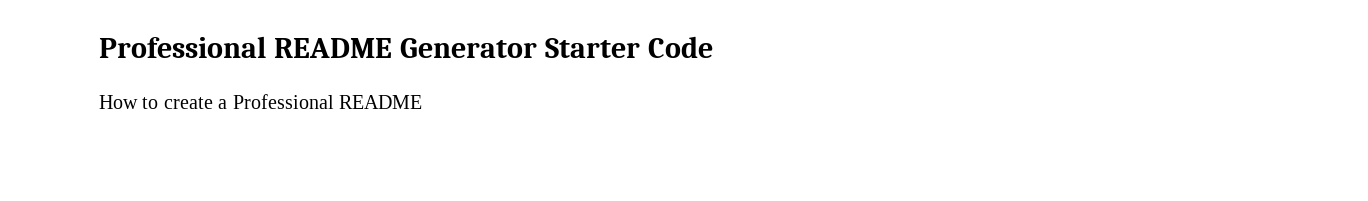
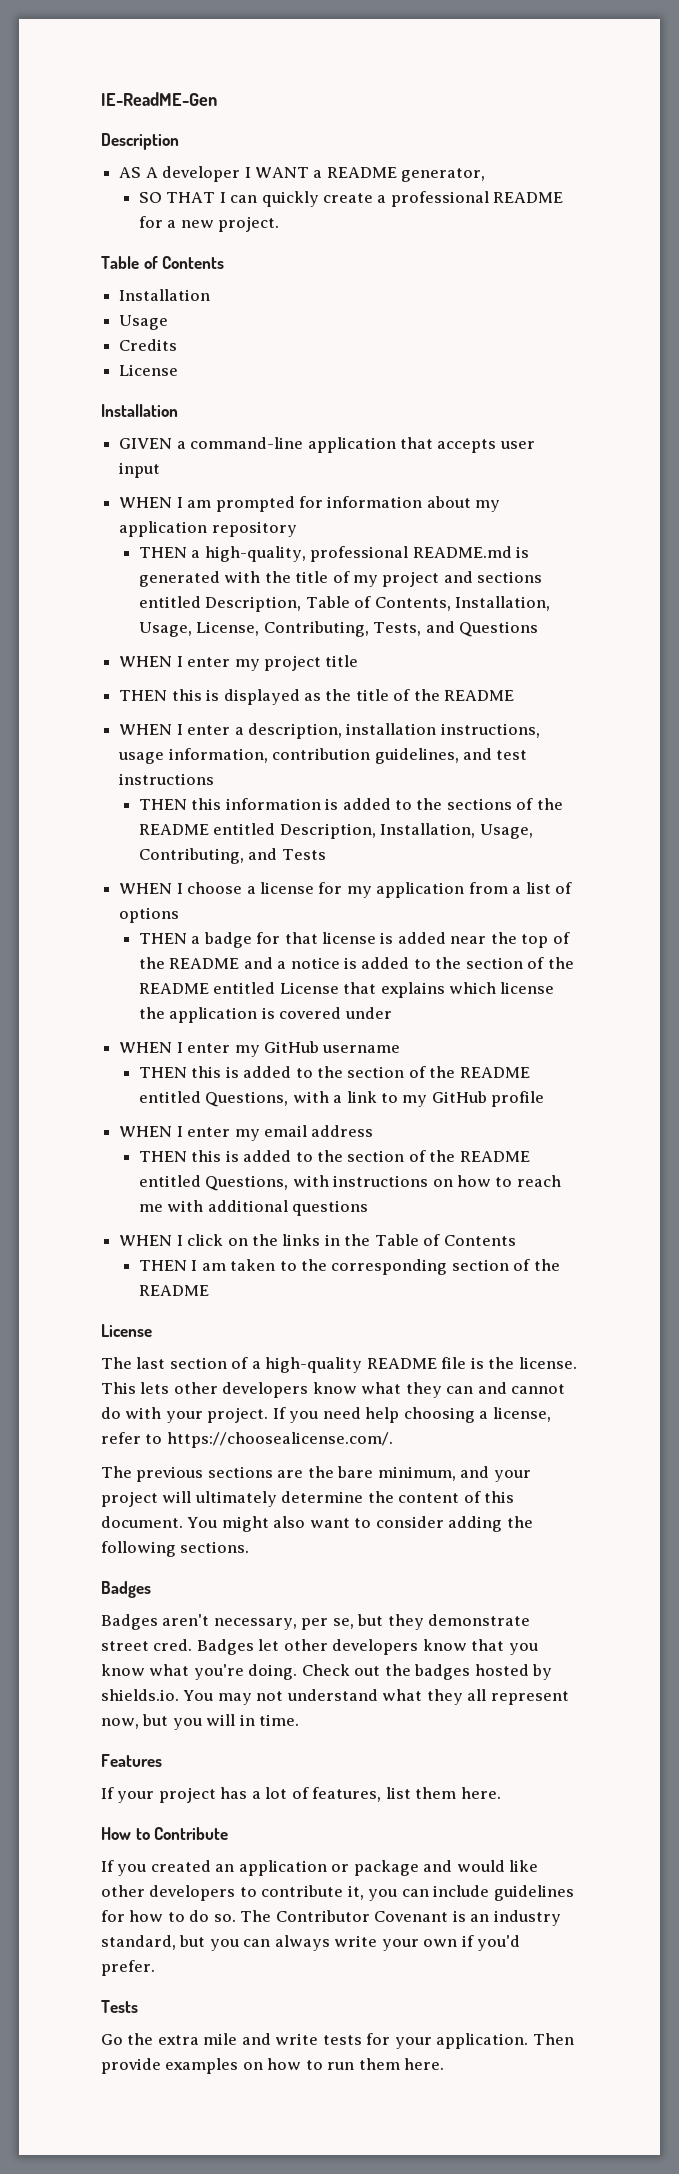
[99,36,714,58] [99,94,422,109] Professional README Generator Starter Code // How to create a Professional README -> [101,92,217,106] [101,133,179,150] [119,166,486,182] [138,191,564,207] [138,216,280,232] [101,256,225,269] [119,289,211,301] [119,315,169,330] [119,339,178,351] [119,364,179,376] [101,404,178,417] [119,437,535,453] [119,462,161,478] [119,496,501,512] [119,521,297,537] [138,546,530,562] [138,571,543,587] [138,596,551,612] [138,621,539,637] [119,655,359,671] [119,689,515,705] [119,723,540,739] [118,748,528,764] [119,773,215,785] [138,798,563,810] [138,823,533,839] [138,848,326,864] [119,882,573,898] [119,907,180,923] [138,932,570,948] [138,957,574,969] [138,982,555,998] [138,1007,392,1023] [119,1041,401,1057] [138,1066,530,1078] [138,1091,545,1107] [119,1125,374,1141] [138,1150,530,1162] [138,1175,561,1191] [138,1200,369,1216] [119,1234,516,1246] [138,1259,560,1275] [138,1285,209,1296] [101,1324,152,1337] [101,1357,577,1373] [101,1382,566,1398] [101,1407,551,1423] [101,1432,393,1448] [101,1466,531,1482] [101,1491,515,1507] [101,1516,533,1532] [101,1541,250,1557] [101,1581,151,1598] [101,1614,531,1630] [101,1639,538,1655] [101,1664,553,1680] [101,1689,569,1705] [101,1714,300,1730] [101,1754,162,1767] [101,1787,501,1803] [101,1827,229,1840] [101,1860,539,1876] [101,1885,574,1901] [101,1910,561,1926] [101,1935,521,1951] [101,1960,155,1976] [101,2000,138,2013] [101,2033,574,2049] [101,2058,445,2074] IE-ReadME-Gen // Description // AS A developer I WANT a README generator, // SO THAT I can quickly create a professional README for a new project. // Table of Contents // Installation // Usage // Credits // License // Installation // GIVEN a command-line application that accepts user input // WHEN I am prompted for information about my application repository // THEN a high-quality, professional README.md is generated with the title of my project and sections entitled Description, Table of Contents, Installation, Usage, License, Contributing, Tests, and Questions // WHEN I enter my project title // THEN this is displayed as the title of the README // WHEN I enter a description, installation instructions, usage information, contribution guidelines, and test instructions // THEN this information is added to the sections of the README entitled Description, Installation, Usage, Contributing, and Tests // WHEN I choose a license for my application from a list of options // THEN a badge for that license is added near the top of the README and a notice is added to the section of the README entitled License that explains which license the application is covered under // WHEN I enter my GitHub username // THEN this is added to the section of the README entitled Questions, with a link to my GitHub profile // WHEN I enter my email address // THEN this is added to the section of the README entitled Questions, with instructions on how to reach me with additional questions // WHEN I click on the links in the Table of Contents // THEN I am taken to the corresponding section of the README // License // The last section of a high-quality README file is the license. This lets other developers know what they can and cannot do with your project. If you need help choosing a license, refer to https://choosealicense.com/. // The previous sections are the bare minimum, and your project will ultimately determine the content of this document. You might also want to consider adding the following sections. // Badges // Badges aren't necessary, per se, but they demonstrate street cred. Badges let other developers know that you know what you're doing. Check out the badges hosted by shields.io. You may not understand what they all represent now, but you will in time. // Features // If your project has a lot of features, list them here. // How to Contribute // If you created an application or package and would like other developers to contribute it, you can include guidelines for how to do so. The Contributor Covenant is an industry standard, but you can always write your own if you'd prefer. // Tests // Go the extra mile and write tests for your application. Then provide examples on how to run them here.

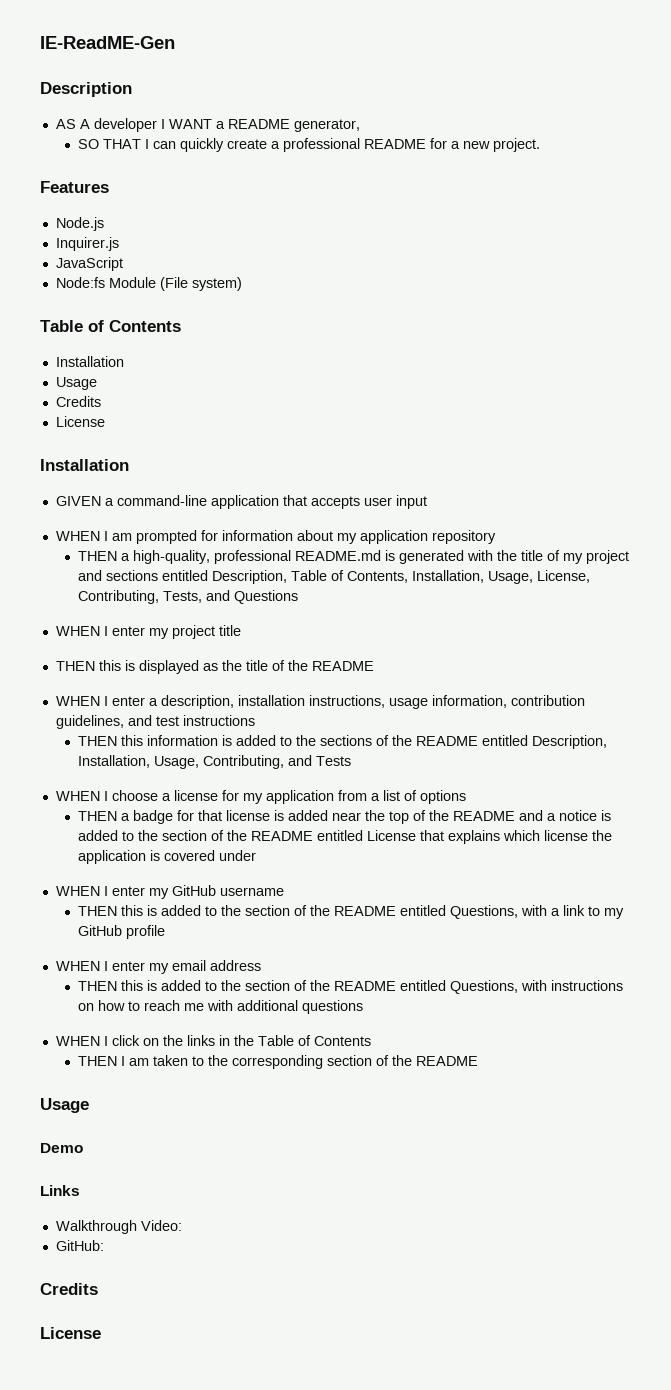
(280, 224) none -> [40,181,109,193] [55,217,104,231] [55,237,119,251] [55,257,123,271] [55,277,242,291] // Features // Node.js // Inquirer.js // JavaScript // Node:fs Module (File system)
[101,1324,152,1337] [101,1357,577,1373] [101,1382,566,1398] [101,1407,551,1423] [101,1432,393,1448] [101,1466,531,1482] [101,1491,515,1507] [101,1516,533,1532] [101,1541,250,1557] [101,1581,151,1598] [101,1614,531,1630] [101,1639,538,1655] [101,1664,553,1680] [101,1689,569,1705] [101,1714,300,1730] [101,1754,162,1767] [101,1787,501,1803] [101,1827,229,1840] [101,1860,539,1876] [101,1885,574,1901] [101,1910,561,1926] [101,1935,521,1951] [101,1960,155,1976] [101,2000,138,2013] [101,2033,574,2049] [101,2058,445,2074] License // The last section of a high-quality README file is the license. This lets other developers know what they can and cannot do with your project. If you need help choosing a license, refer to https://choosealicense.com/. // The previous sections are the bare minimum, and your project will ultimately determine the content of this document. You might also want to consider adding the following sections. // Badges // Badges aren't necessary, per se, but they demonstrate street cred. Badges let other developers know that you know what you're doing. Check out the badges hosted by shields.io. You may not understand what they all represent now, but you will in time. // Features // If your project has a lot of features, list them here. // How to Contribute // If you created an application or package and would like other developers to contribute it, you can include guidelines for how to do so. The Contributor Covenant is an industry standard, but you can always write your own if you'd prefer. // Tests // Go the extra mile and write tests for your application. Then provide examples on how to run them here. -> [40,1098,89,1113] [40,1143,83,1153] [40,1185,80,1196] [55,1220,182,1234] [55,1240,104,1251] [40,1283,98,1295] [40,1327,101,1339] Usage // Demo // Links // Walkthrough Video: // GitHub: // Credits // License

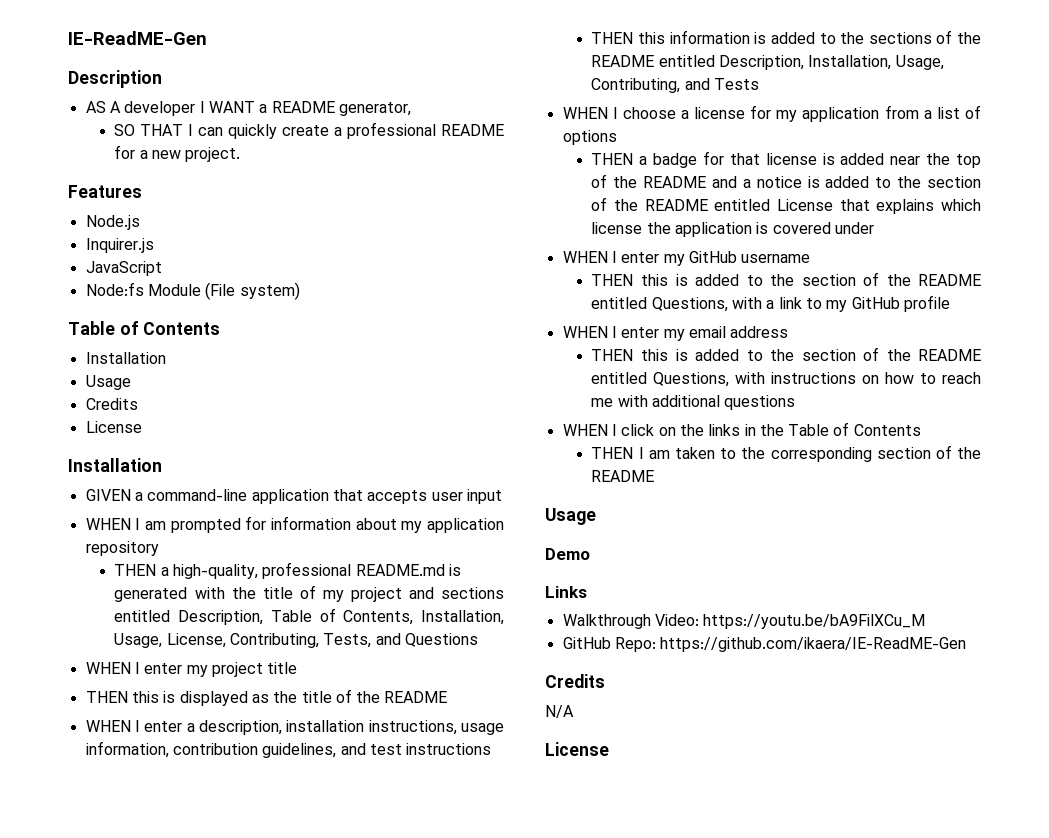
[55,1240,104,1251] [40,1283,98,1295] // GitHub: // Credits -> [703,614,926,629] [562,637,967,652] [545,674,605,688] [545,705,574,718] https://youtu.be/bA9FilXCu_M // GitHub Repo: https://github.com/ikaera/IE-ReadME-Gen // Credits // N/A

